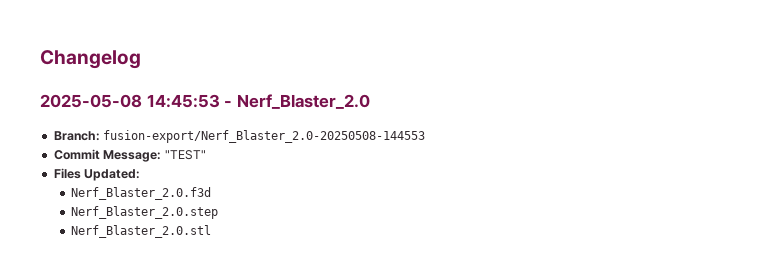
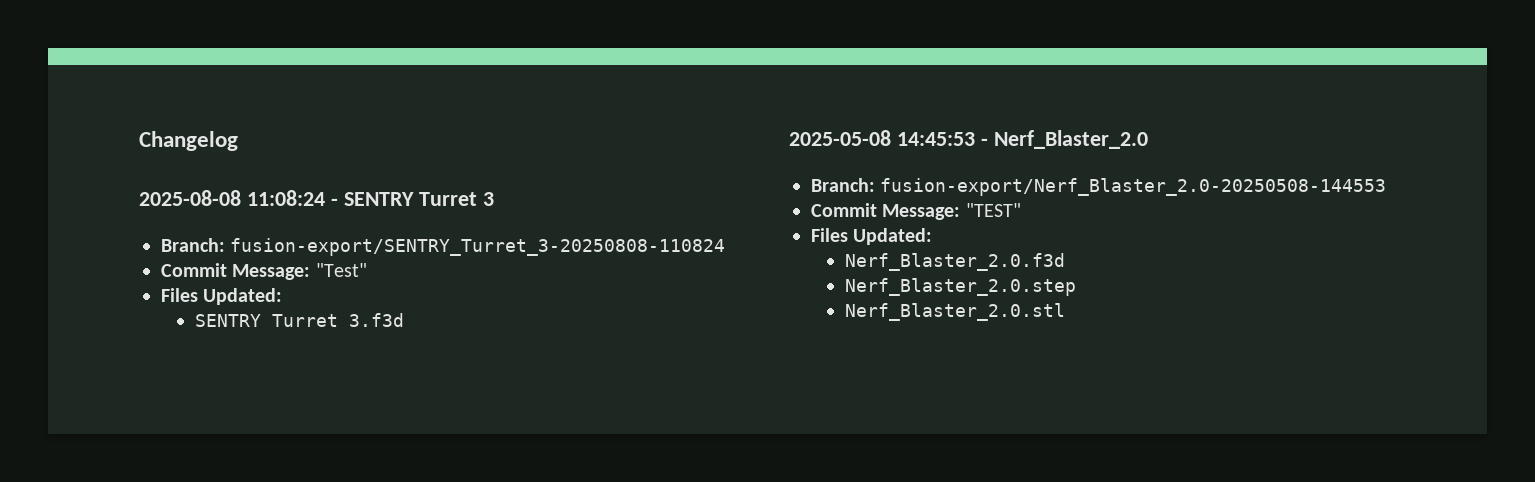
(141, 59) none -> [139,190,494,206] [161,238,726,256] [161,263,367,280] [161,288,283,305] [195,313,405,327] // 2025-08-08 11:08:24 - SENTRY Turret 3 // Branch: fusion-export/SENTRY_Turret_3-20250808-110824 // Commit Message: "Test" // Files Updated: // SENTRY Turret 3.f3d

